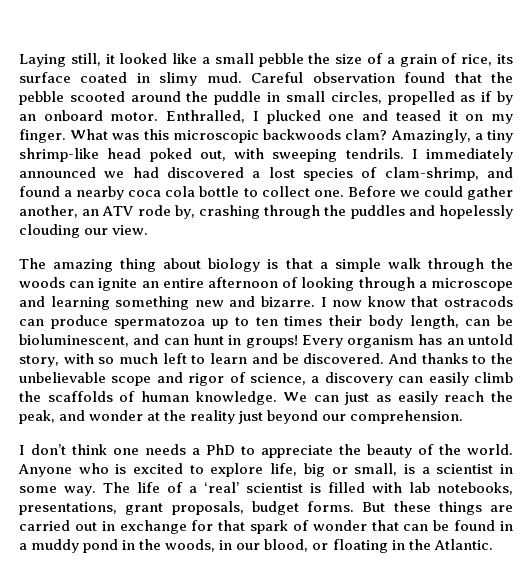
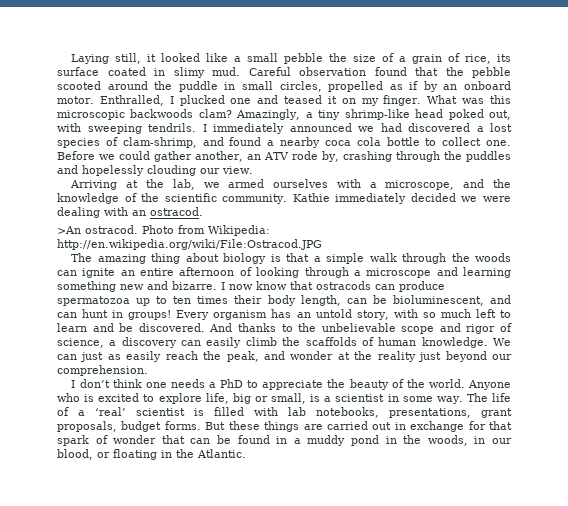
(149, 230) none -> [70,179,512,190] [57,193,512,204] [57,207,203,218] [57,225,270,236] [57,239,322,250] // Arriving at the lab, we armed ourselves with a microscope, and the knowledge of the scientific community. Kathie immediately decided we were dealing with an ostracod. // >An ostracod. Photo from Wikipedia: http://en.wikipedia.org/wiki/File:Ostracod.JPG

